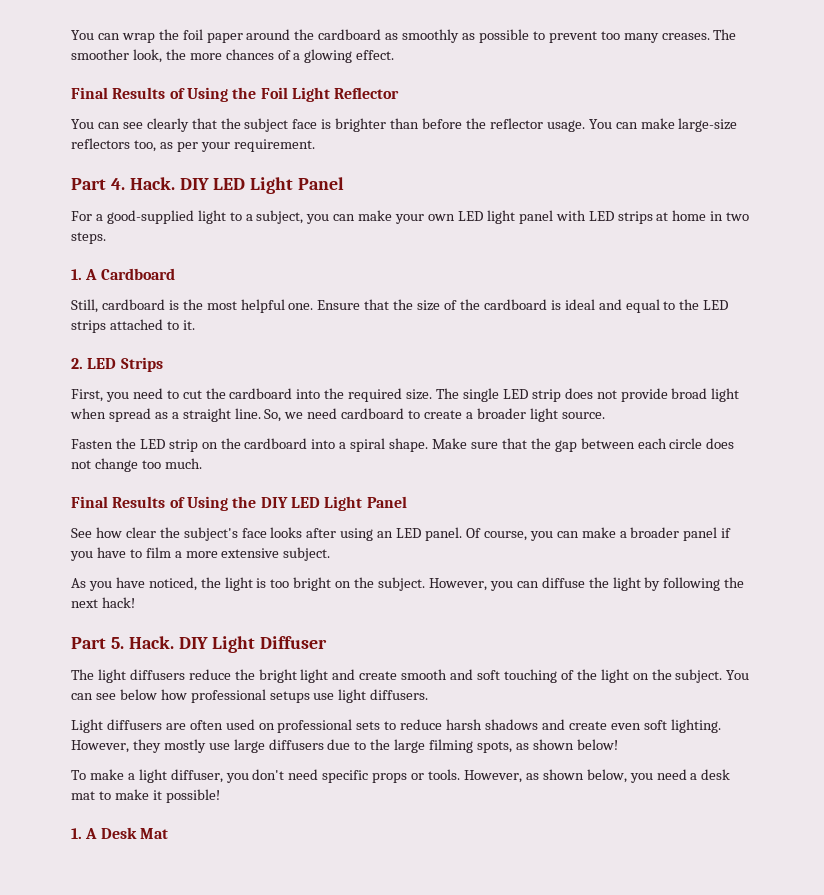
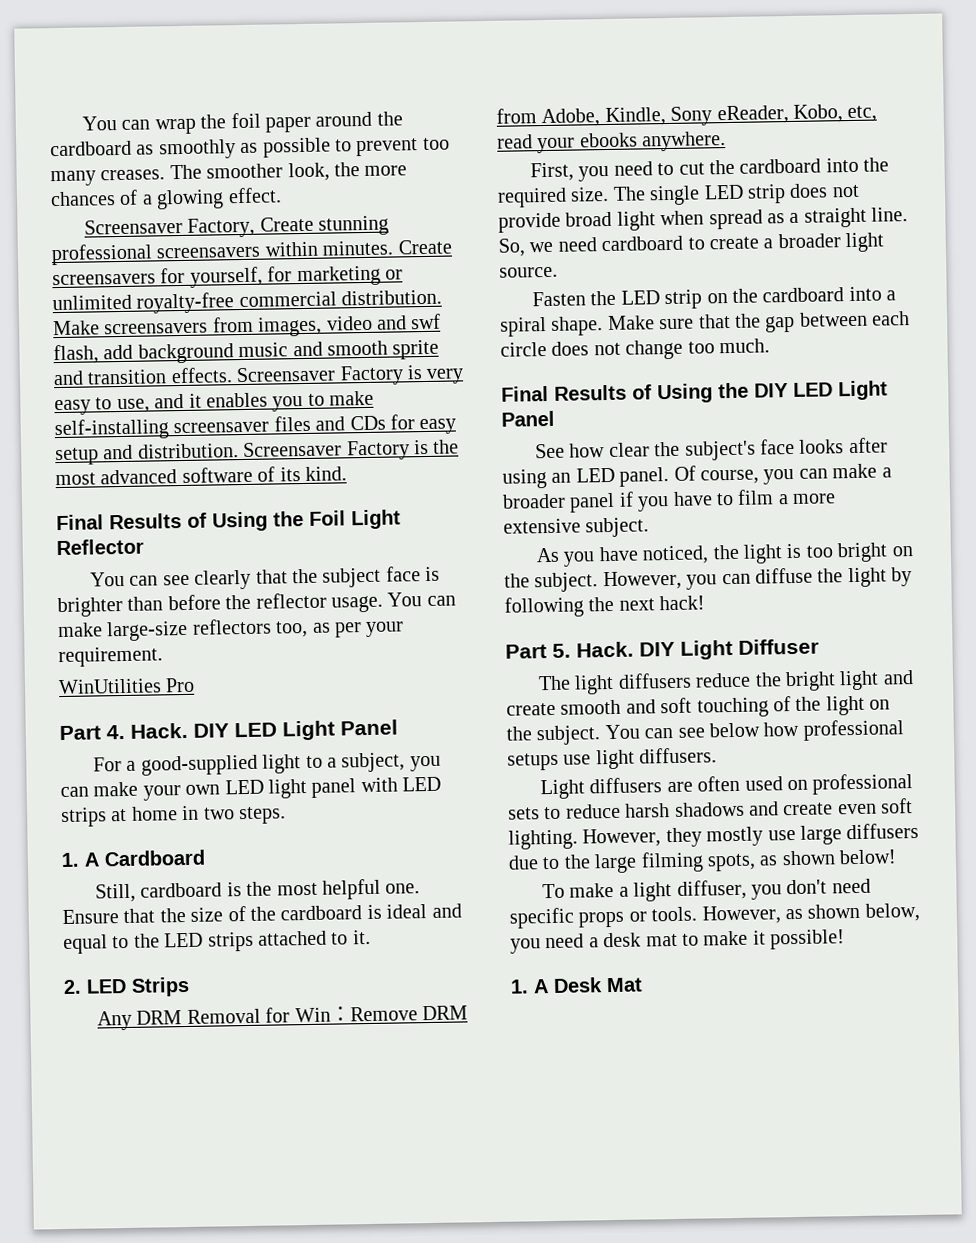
(395, 55) none -> [84,215,390,238] [51,239,452,266] [52,265,403,288] [52,289,443,314] [53,313,442,337] [53,339,440,365] [53,365,465,386] [54,390,375,416] [54,414,457,441] [55,439,460,466] [55,466,347,486] // Screensaver Factory, Create stunning professional screensavers within minutes. Create screensavers for yourself, for marketing or unlimited royalty-free commercial distribution. Make screensavers from images, video and swf flash, add background music and smooth sprite and transition effects. Screensaver Factory is very easy to use, and it enables you to make self-installing screensaver files and CDs for easy setup and distribution. Screensaver Factory is the most advanced software of its kind.
(315, 145) none -> [58,677,196,695] // WinUtilities Pro
(163, 364) none -> [97,1005,469,1031] [496,104,878,128] [497,131,727,154] // Any DRM Removal for Win：Remove DRM from Adobe, Kindle, Sony eReader, Kobo, etc, read your ebooks anywhere.

